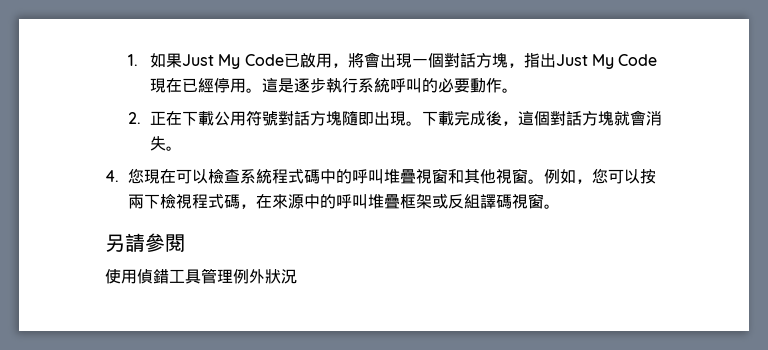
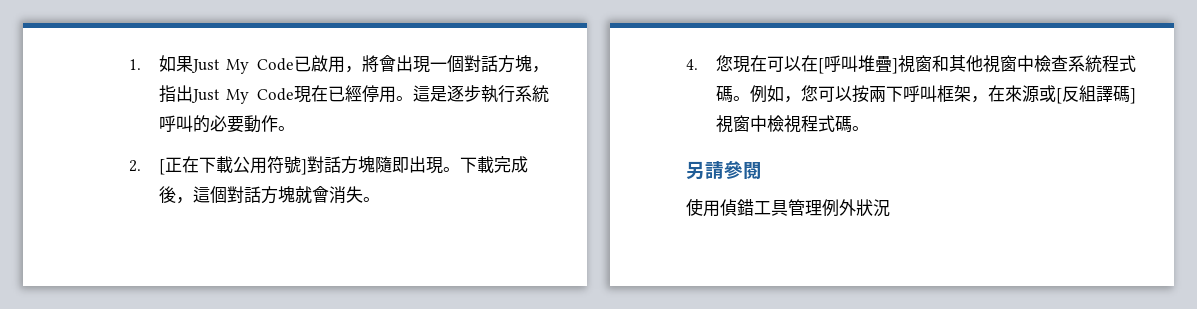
(141, 118) none -> [158,159,165,175] [
(279, 118) none -> [300,159,307,175] ]
[207,168,528,184] 檢查系統程式碼中的呼叫堆疊視窗和其他視窗 -> [800,55,1136,74] [715,86,733,103] 在[呼叫堆疊]視窗和其他視窗中檢查系統程式碼
[159,193,544,209] 檢視程式碼，在來源中的呼叫堆疊框架或反組譯碼視窗 -> [902,85,1136,104] [715,115,852,133] 呼叫框架，在來源或[反組譯碼]視窗中檢視程式碼

